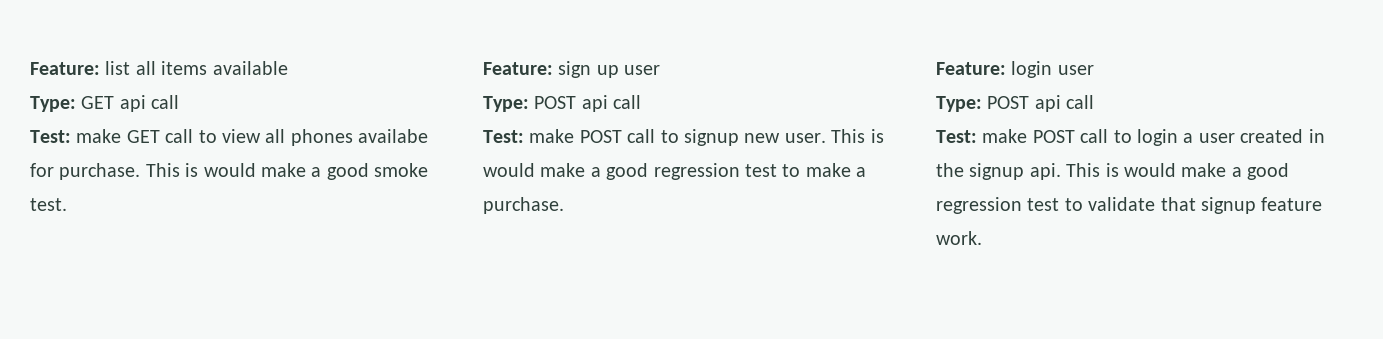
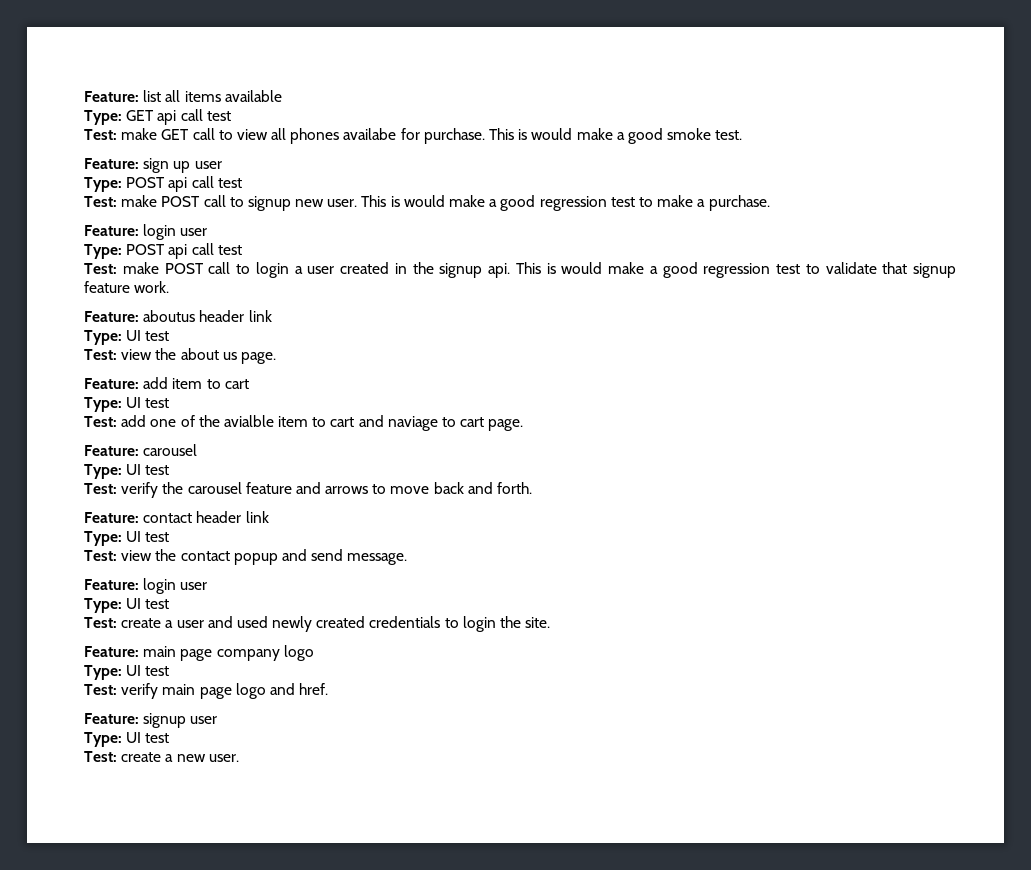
(180, 102) none -> [206,111,231,121] test
(642, 102) none -> [217,178,242,188] test
(1095, 102) none -> [217,245,242,255] test
(982, 238) none -> [84,310,272,322] [84,330,170,345] [84,348,276,364] [84,377,249,389] [84,397,170,412] [84,415,524,431] [84,444,198,456] [84,464,170,479] [84,482,533,498] [84,511,269,523] [84,531,170,546] [84,549,408,565] [84,578,208,594] [84,598,170,613] [84,616,551,632] [84,645,314,661] [84,665,170,680] [84,683,329,699] [84,713,218,728] [84,732,170,747] [84,751,239,762] // Feature: aboutus header link // Type: UI test // Test: view the about us page. // Feature: add item to cart // Type: UI test // Test: add one of the avialble item to cart and naviage to cart page. // Feature: carousel // Type: UI test // Test: verify the carousel feature and arrows to move back and forth. // Feature: contact header link // Type: UI test // Test: view the contact popup and send message. // Feature: login user // Type: UI test // Test: create a user and used newly created credentials to login the site. // Feature: main page company logo // Type: UI test // Test: verify main page logo and href. // Feature: signup user // Type: UI test // Test: create a new user.

